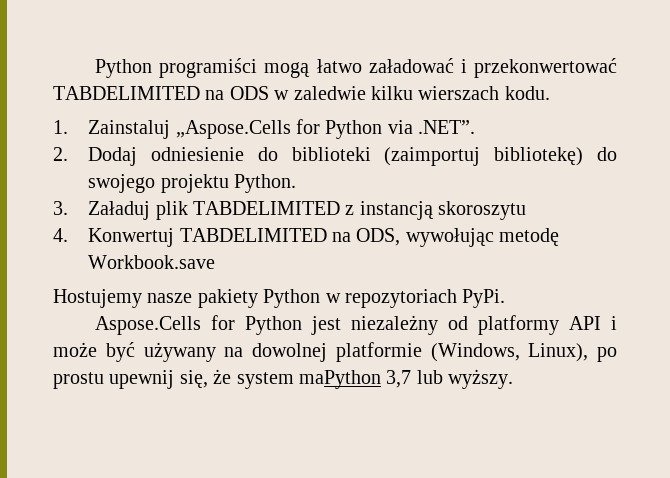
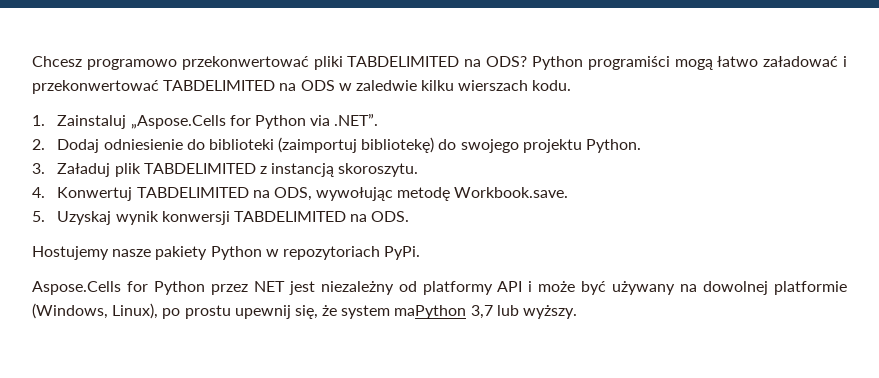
(95, 68) none -> [32,56,527,70] Chcesz programowo przekonwertować pliki TABDELIMITED na ODS?
[438,201,527,220] skoroszytu -> [338,163,419,177] skoroszytu.
[88,255,216,269] Workbook.save -> [454,187,569,198] [32,211,410,225] Workbook.save. // 5. Uzyskaj wynik konwersji TABDELIMITED na ODS.
(303, 325) none -> [210,281,285,295] przez NET

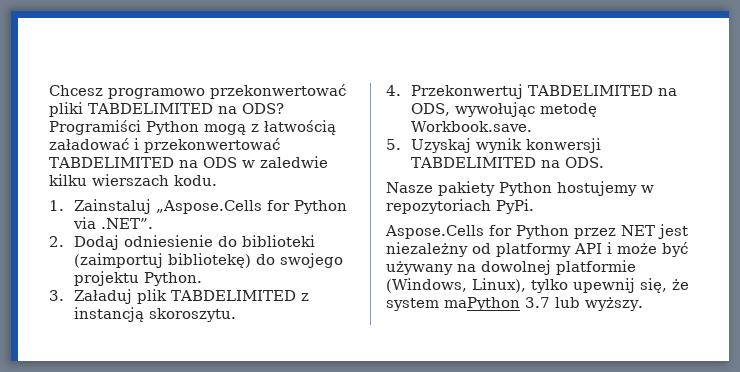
[531,56,759,70] Python programiści mogą łatwo -> [49,120,336,135] Programiści Python mogą z łatwością
[57,187,133,201] Konwertuj -> [411,84,524,99] Przekonwertuj
[32,246,152,260] Hostujemy nasze -> [386,182,433,193] Nasze
(262, 253) none -> [557,181,637,196] hostujemy
[162,305,231,319] po prostu -> [531,279,568,293] tylko
[470,305,493,319] 3,7 -> [525,297,550,308] 3.7

